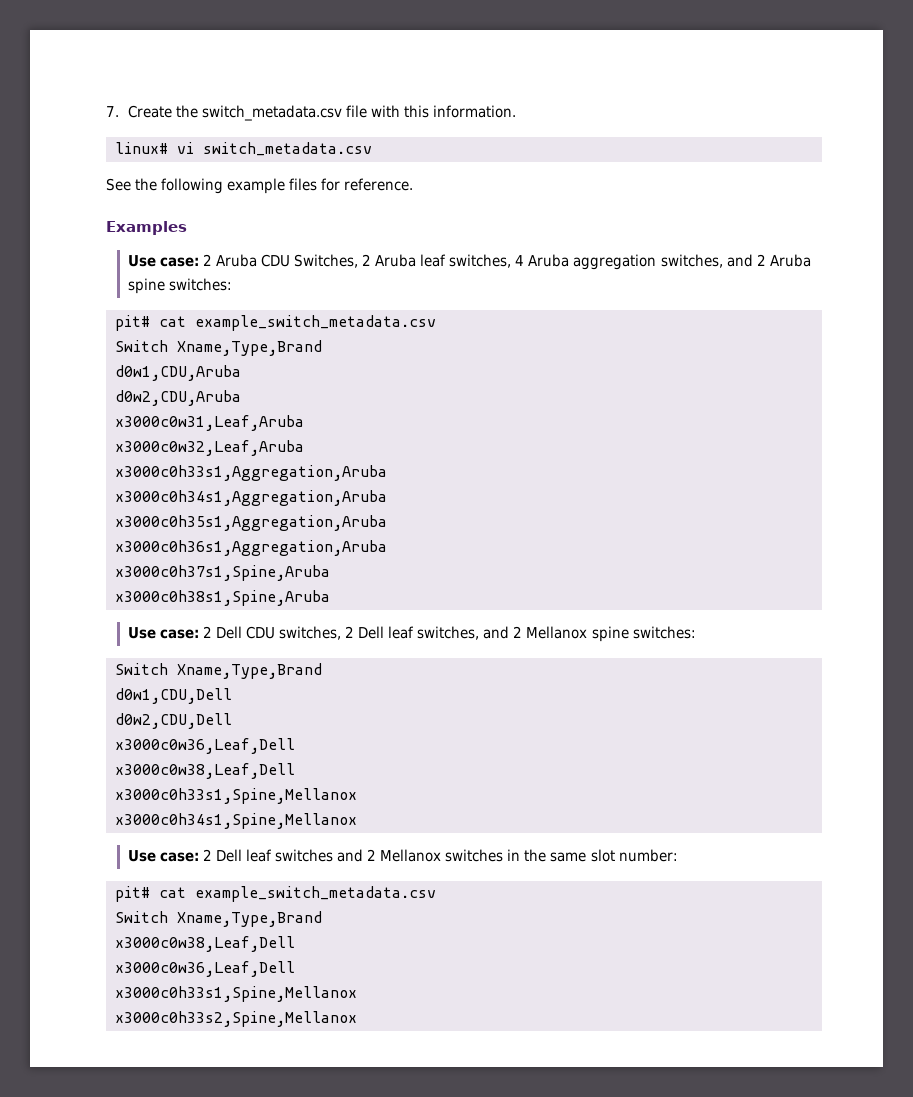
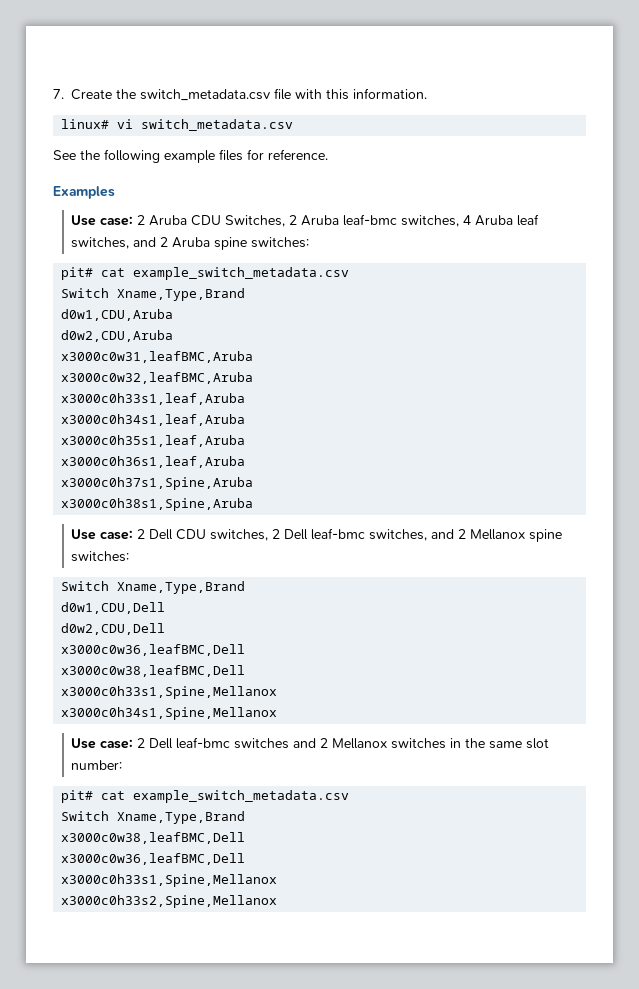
[420,254,447,267] leaf -> [343,214,398,226] leaf-bmc
[573,254,657,270] aggregation -> [517,214,540,226] leaf
[115,415,304,431] [115,440,304,456] [115,465,387,481] [115,490,387,506] [115,515,387,531] [115,540,387,556] x3000c0w31,Leaf,Aruba // x3000c0w32,Leaf,Aruba // x3000c0h33s1,Aggregation,Aruba // x3000c0h34s1,Aggregation,Aruba // x3000c0h35s1,Aggregation,Aruba // x3000c0h36s1,Aggregation,Aruba -> [61,351,254,363] [61,372,254,384] [61,393,246,405] [61,414,246,426] [61,435,246,447] [61,456,246,468] x3000c0w31,leafBMC,Aruba // x3000c0w32,leafBMC,Aruba // x3000c0h33s1,leaf,Aruba // x3000c0h34s1,leaf,Aruba // x3000c0h35s1,leaf,Aruba // x3000c0h36s1,leaf,Aruba
[388,626,415,639] leaf -> [311,528,366,540] leaf-bmc
[115,738,295,754] [115,763,295,779] x3000c0w36,Leaf,Dell // x3000c0w38,Leaf,Dell -> [61,644,246,656] [61,665,246,677] x3000c0w36,leafBMC,Dell // x3000c0w38,leafBMC,Dell
[246,849,273,862] leaf -> [176,737,231,749] leaf-bmc
[115,936,295,952] [115,961,295,977] x3000c0w38,Leaf,Dell // x3000c0w36,Leaf,Dell -> [61,832,246,844] [61,853,246,865] x3000c0w38,leafBMC,Dell // x3000c0w36,leafBMC,Dell

